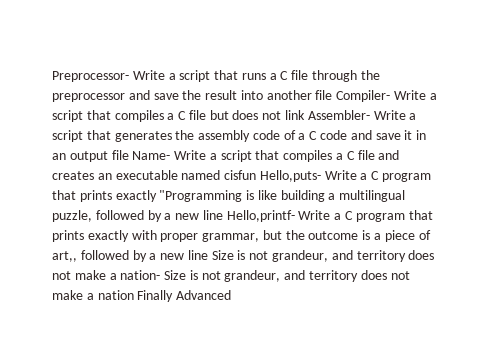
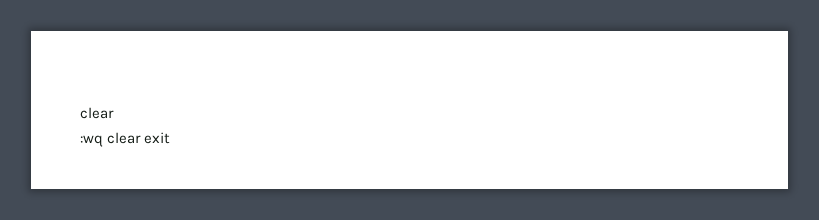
[52,70,380,82] [52,90,437,102] [52,110,417,122] [52,130,427,142] [52,150,400,162] [52,170,432,182] [52,190,406,202] [52,210,433,222] [52,230,431,242] [52,250,435,262] [52,270,410,282] [52,290,232,302] Preprocessor- Write a script that runs a C file through the preprocessor and save the result into another file Compiler- Write a script that compiles a C file but does not link Assembler- Write a script that generates the assembly code of a C code and save it in an output file Name- Write a script that compiles a C file and creates an executable named cisfun Hello,puts- Write a C program that prints exactly "Programming is like building a multilingual puzzle, followed by a new line Hello,printf- Write a C program that prints exactly with proper grammar, but the outcome is a piece of art,, followed by a new line Size is not grandeur, and territory does not make a nation- Size is not grandeur, and territory does not make a nation Finally Advanced -> [80,107,114,119] [80,132,171,147] clear // :wq clear exit

